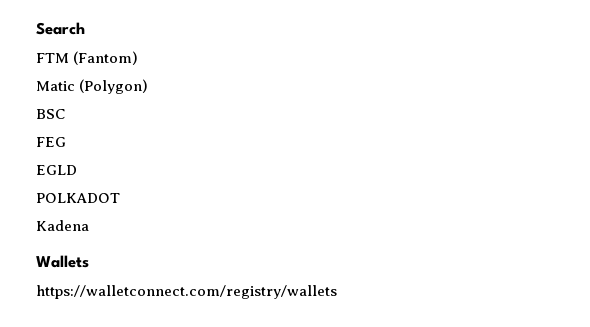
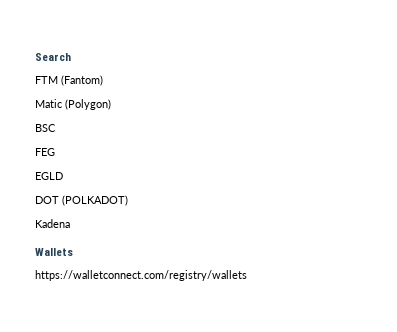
[36,193,120,203] POLKADOT -> [35,195,128,206] DOT (POLKADOT)

